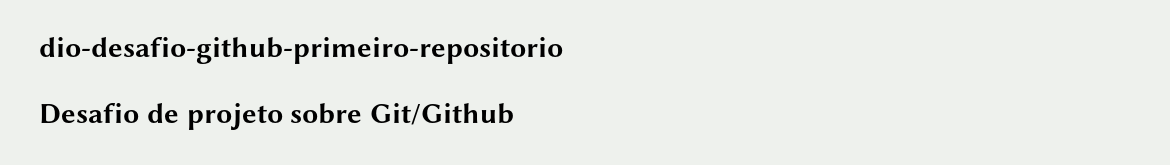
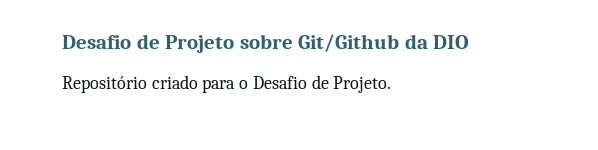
[39,37,563,64] [39,103,283,130] dio-desafio-github-primeiro-repositorio // Desafio de projeto -> [62,34,235,53] Desafio de Projeto
(515, 114) none -> [404,34,470,49] [62,75,392,93] da DIO // Repositório criado para o Desafio de Projeto.

